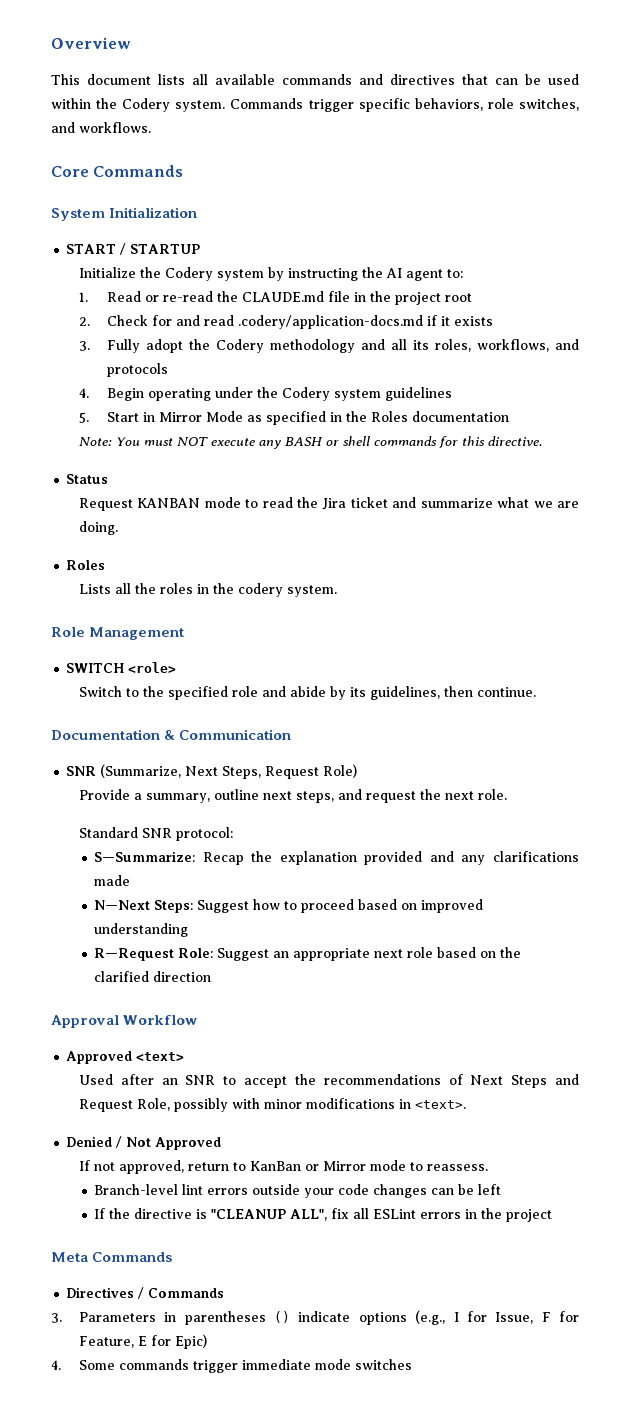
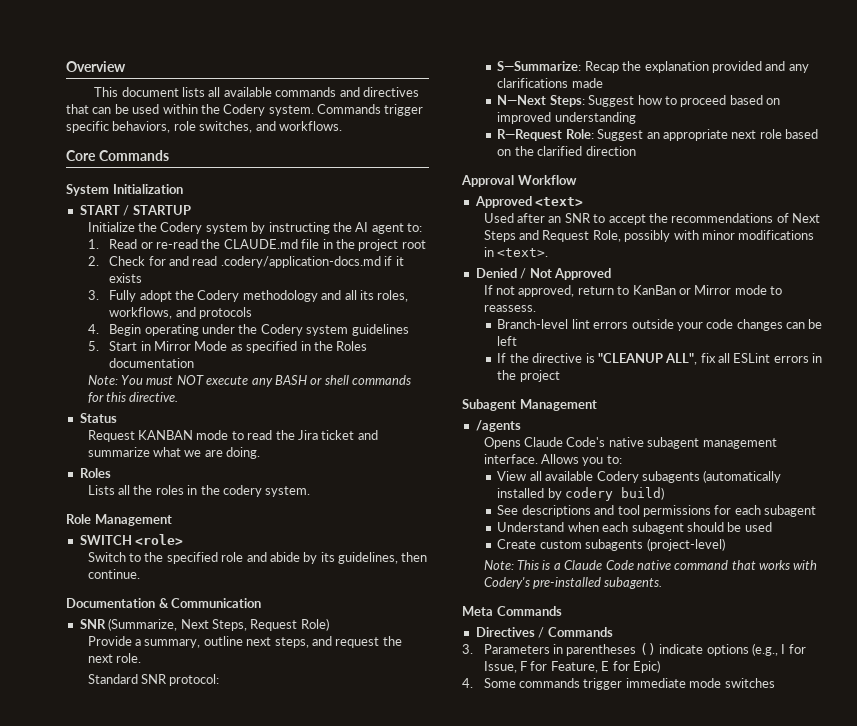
(553, 1215) none -> [462,399,597,411] [475,420,521,432] [483,437,777,449] [483,454,622,466] [497,470,782,483] [497,487,665,501] [497,505,817,517] [497,522,772,534] [497,538,725,551] [483,560,818,570] [483,577,663,589] // Subagent Management // /agents // Opens Claude Code's native subagent management interface. Allows you to: // View all available Codery subagents (automatically installed by codery build) // See descriptions and tool permissions for each subagent // Understand when each subagent should be used // Create custom subagents (project-level) // Note: This is a Claude Code native command that works with Codery's pre-installed subagents.

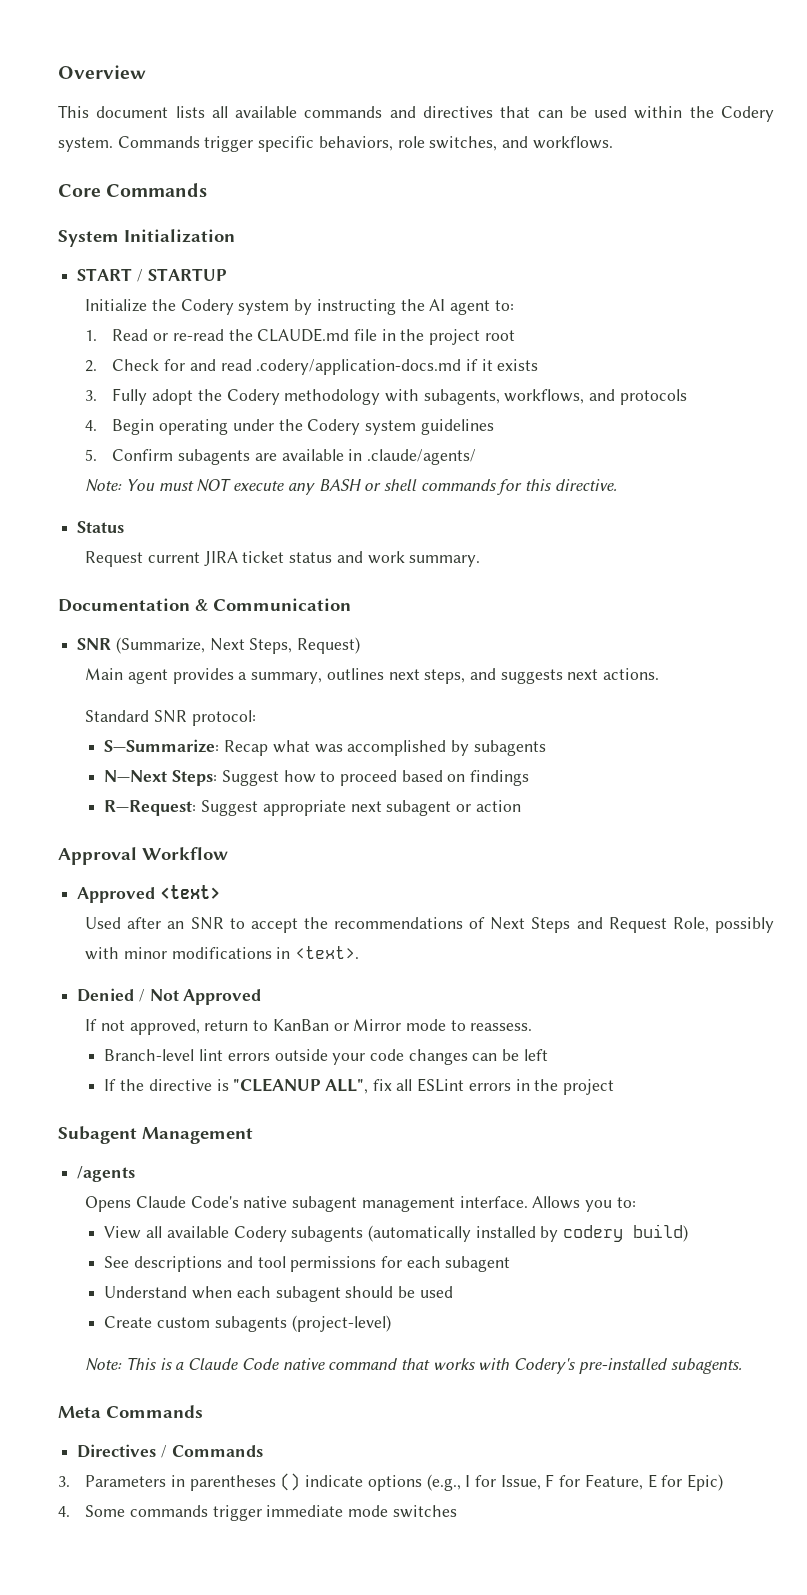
[321,290,409,302] and all its roles, -> [384,389,500,405] with subagents,
[109,341,368,353] [109,358,195,368] Start in Mirror Mode as specified in the Roles documentation -> [112,449,476,465] Confirm subagents are available in .claude/agents/
[138,430,378,440] [87,447,261,459] [79,468,111,478] [87,485,311,497] [66,514,172,526] [79,534,184,545] [87,552,428,564] [87,569,140,579] KANBAN mode to read the Jira ticket and summarize what we are doing. // Roles // Lists all the roles in the codery system. // Role Management // SWITCH <role> // Switch to the specified role and abide by its guidelines, then continue. -> [147,551,481,567] current JIRA ticket status and work summary.
[250,618,329,631] [87,636,132,646] Request Role) // Provide -> [297,637,361,654] [85,668,234,684] Request) // Main agent provides
[203,636,243,646] outline -> [326,668,384,680] outlines
[335,636,402,648] [87,653,142,663] request the next role. -> [500,668,660,684] suggests next actions.
[622,61,809,73] [497,78,603,88] the explanation provided and any clarifications made -> [272,740,546,756] what was accomplished by subagents
[497,112,636,124] [497,129,819,141] [497,146,636,156] improved understanding // R—Request Role: Suggest an appropriate next role based on the clarified direction -> [470,770,530,786] [104,800,521,816] findings // R—Request: Suggest appropriate next subagent or action

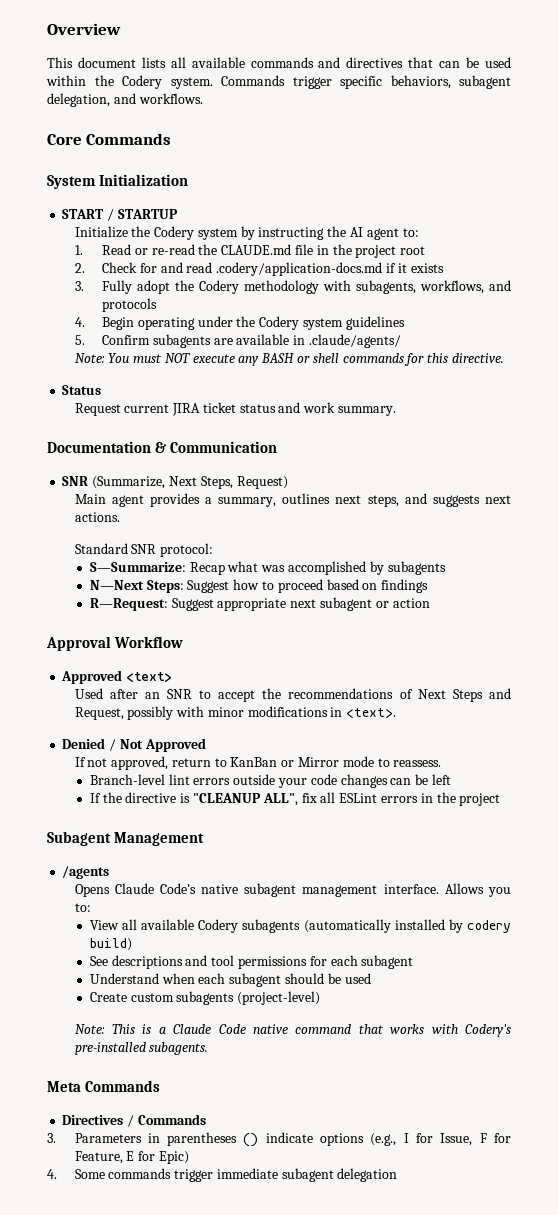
[397,136,498,151] role switches, -> [459,75,511,89] [47,93,110,107] subagent delegation,
[608,917,709,933] Request Role, -> [74,707,124,720] Request,
[348,1505,457,1518] mode switches -> [281,1168,398,1182] subagent delegation

